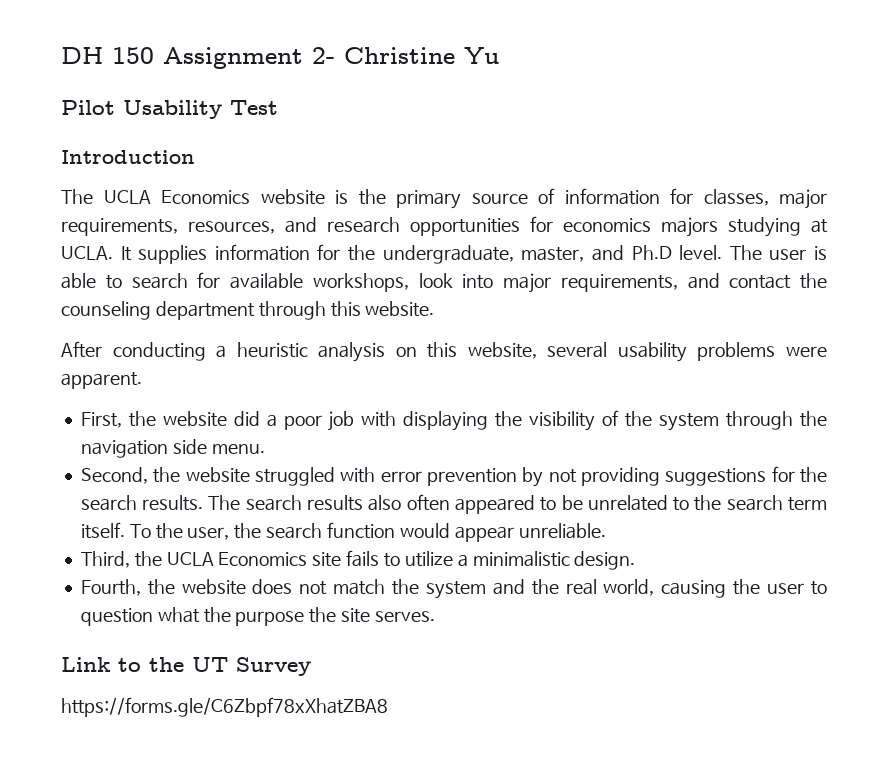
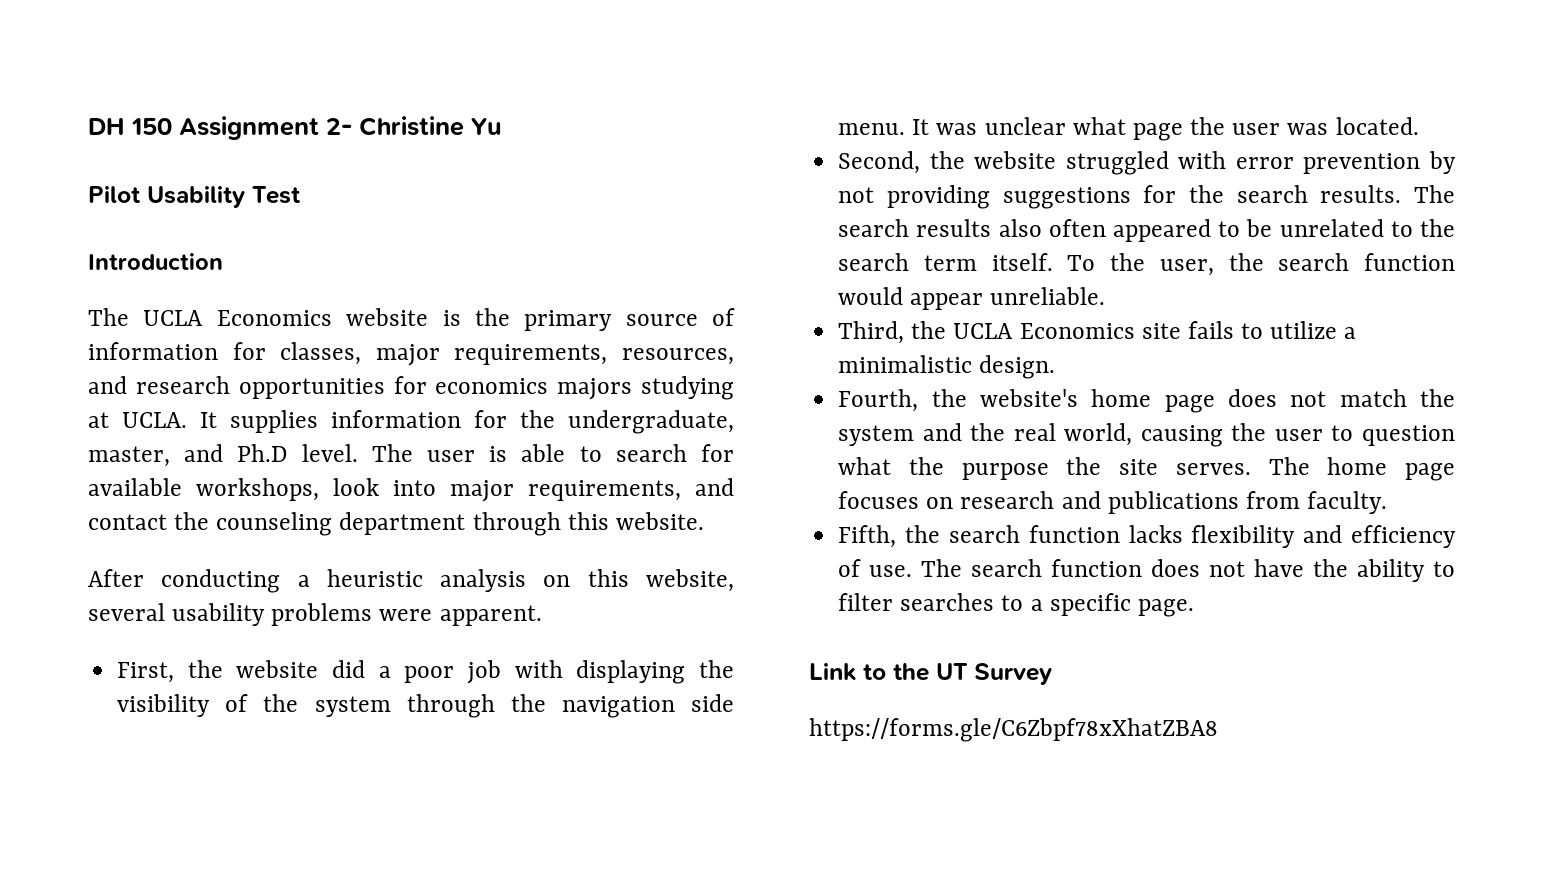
(265, 449) none -> [912,117,1419,141] It was unclear what page the user was located.
[181,579,246,595] website -> [979,389,1215,413] website's home page
(435, 616) none -> [1268,457,1455,481] [838,491,1388,514] [838,525,1456,548] [838,559,1455,582] [838,593,1194,617] The home page focuses on research and publications from faculty. // Fifth, the search function lacks flexibility and efficiency of use. The search function does not have the ability to filter searches to a specific page.

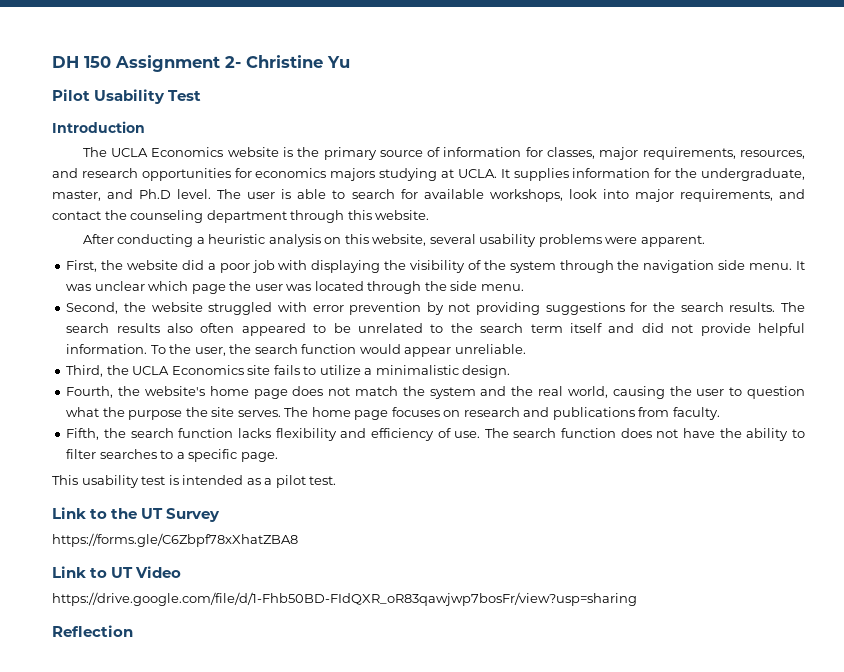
[1072,117,1126,135] what -> [148,281,189,291] which
[1335,117,1419,135] located. -> [314,281,524,294] located through the side menu.
[991,253,1053,271] itself. -> [570,323,805,336] [66,344,148,354] itself and did not provide helpful information.
(1194, 608) none -> [52,475,337,488] // This usability test is intended as a pilot test.
(1218, 730) none -> [52,566,182,578] [52,592,637,606] [52,625,133,637] // Link to UT Video // https://drive.google.com/file/d/1-Fhb50BD-FIdQXR_oR83qawjwp7bosFr/view?usp=sharing // Reflection

